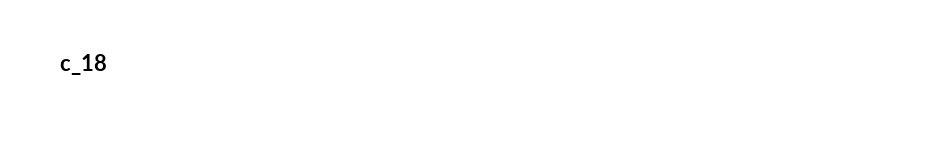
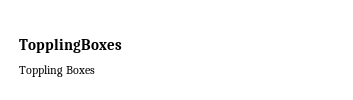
[60,54,107,75] c_18 -> [19,38,122,53] [19,65,96,77] TopplingBoxes // Toppling Boxes

